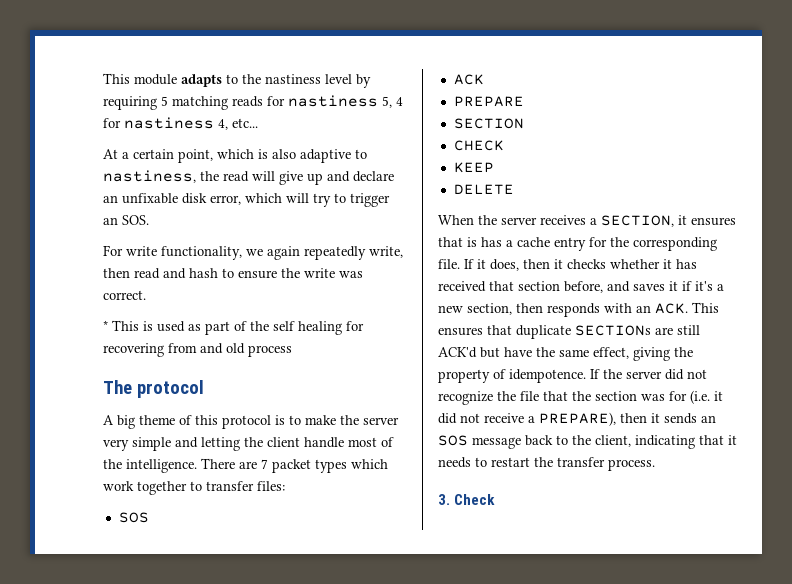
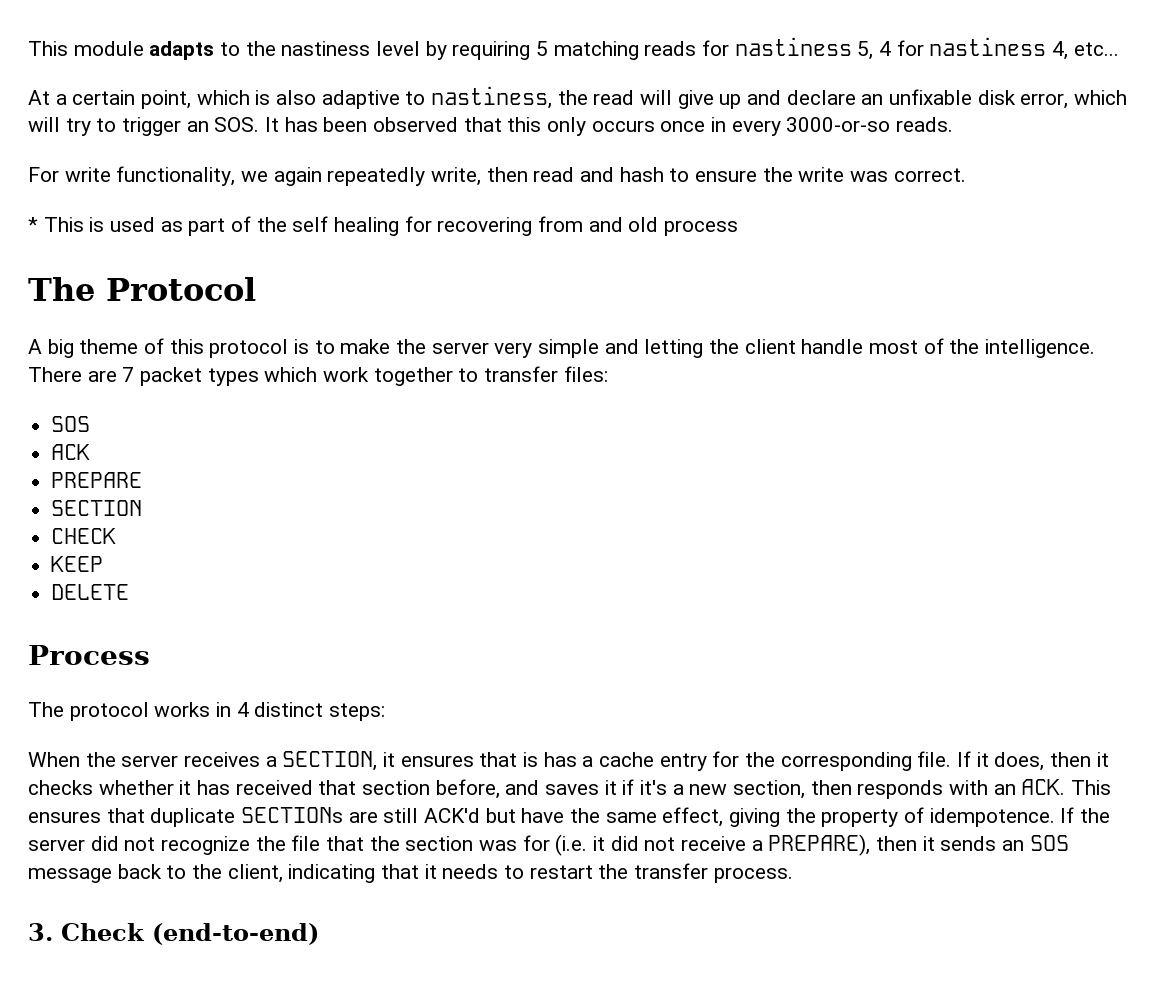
(149, 220) none -> [265,117,954,136] It has been observed that this only occurs once in every 3000-or-so reads.
[136,380,204,398] protocol -> [106,277,256,301] Protocol
(514, 189) none -> [28,645,150,665] [28,702,386,721] // Process // The protocol works in 4 distinct steps:
(496, 499) none -> [152,923,319,945] (end-to-end)

